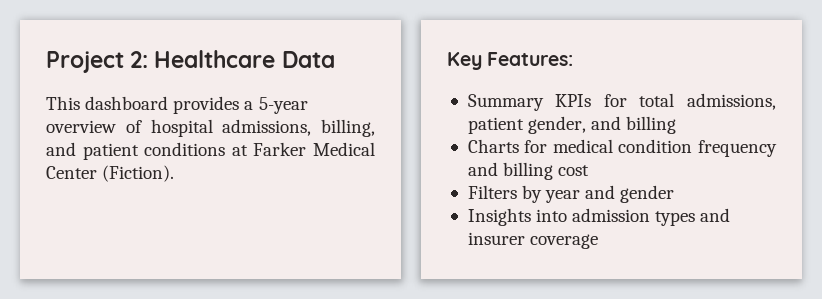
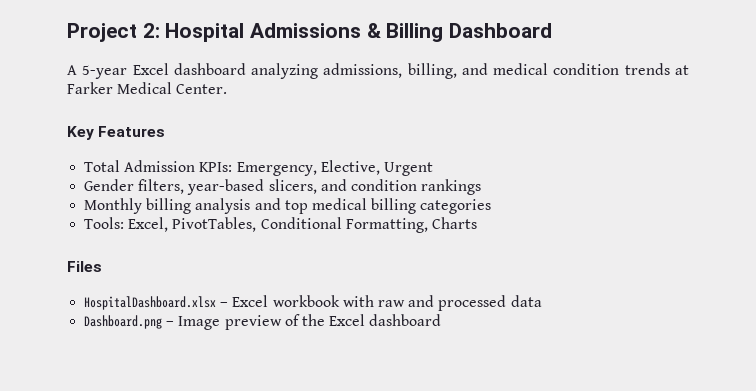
[154,50,335,68] [46,96,308,114] [46,119,375,137] [46,142,226,160] Healthcare Data // This dashboard provides a 5-year overview of hospital admissions, billing, and patient conditions -> [165,23,553,42] [67,63,670,79] Hospital Admissions & Billing Dashboard // A 5-year Excel dashboard analyzing admissions, billing, and medical condition trends
[46,165,175,182] Center (Fiction). -> [176,84,228,94] Center.
[487,52,574,66] [467,93,776,111] [467,116,677,134] [467,139,777,157] [467,162,590,180] [467,185,675,203] [467,208,731,226] [467,232,599,249] Features: // Summary KPIs for total admissions, patient gender, and billing // Charts for medical condition frequency and billing cost // Filters by year and gender // Insights into admission types and insurer coverage -> [98,126,166,137] [84,160,433,176] [84,179,482,195] [84,198,492,214] [84,217,477,233] [67,261,102,272] [84,295,542,311] [84,314,442,330] Features // Total Admission KPIs: Emergency, Elective, Urgent // Gender filters, year-based slicers, and condition rankings // Monthly billing analysis and top medical billing categories // Tools: Excel, PivotTables, Conditional Formatting, Charts // Files // HospitalDashboard.xlsx – Excel workbook with raw and processed data // Dashboard.png – Image preview of the Excel dashboard

